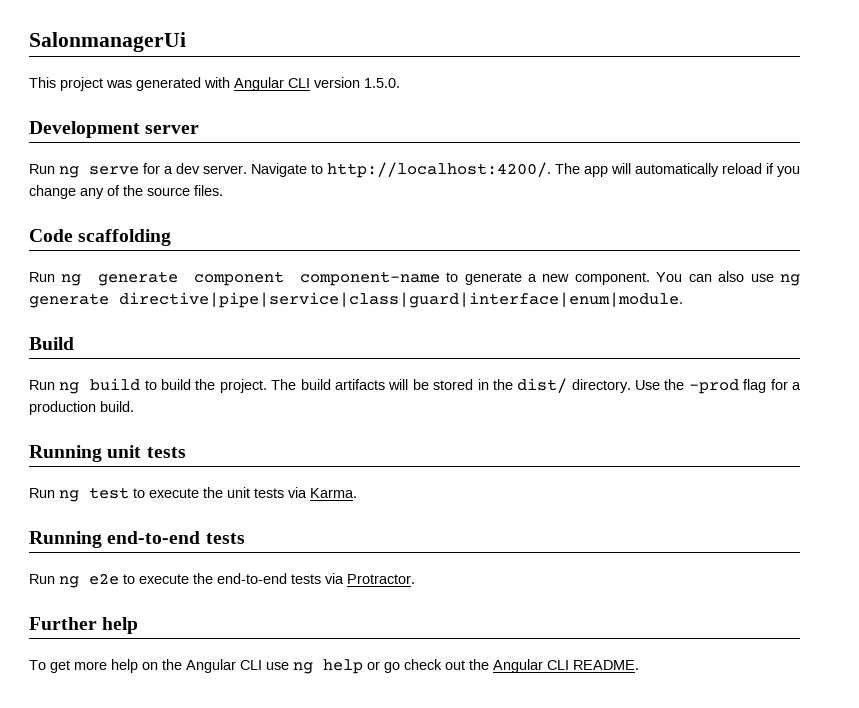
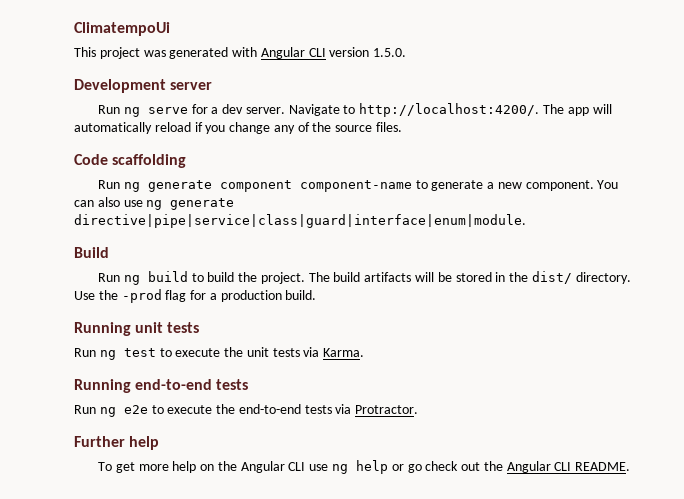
[29,32,186,52] SalonmanagerUi -> [74,22,170,36] ClimatempoUi

